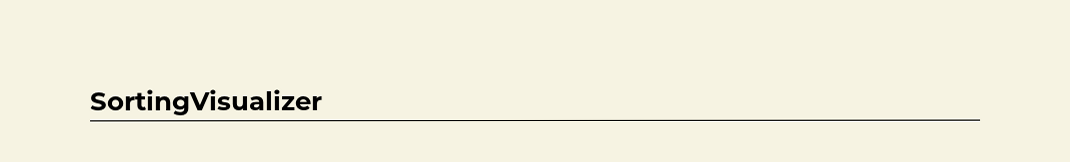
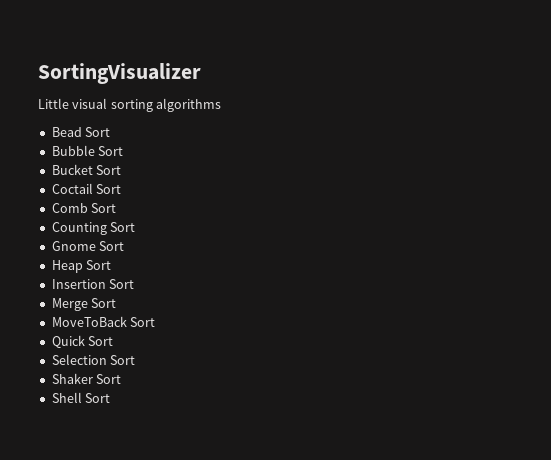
(323, 102) none -> [38,98,222,112] [51,127,111,137] [51,145,124,156] [51,164,122,175] [51,183,122,194] [51,203,117,213] [51,222,136,235] [51,241,125,251] [51,260,112,273] [51,279,135,289] [51,298,117,311] [51,316,156,327] [51,335,114,348] [51,354,136,365] [51,373,122,384] [51,392,111,403] // Little visual sorting algorithms // Bead Sort // Bubble Sort // Bucket Sort // Coctail Sort // Comb Sort // Counting Sort // Gnome Sort // Heap Sort // Insertion Sort // Merge Sort // MoveToBack Sort // Quick Sort // Selection Sort // Shaker Sort // Shell Sort

